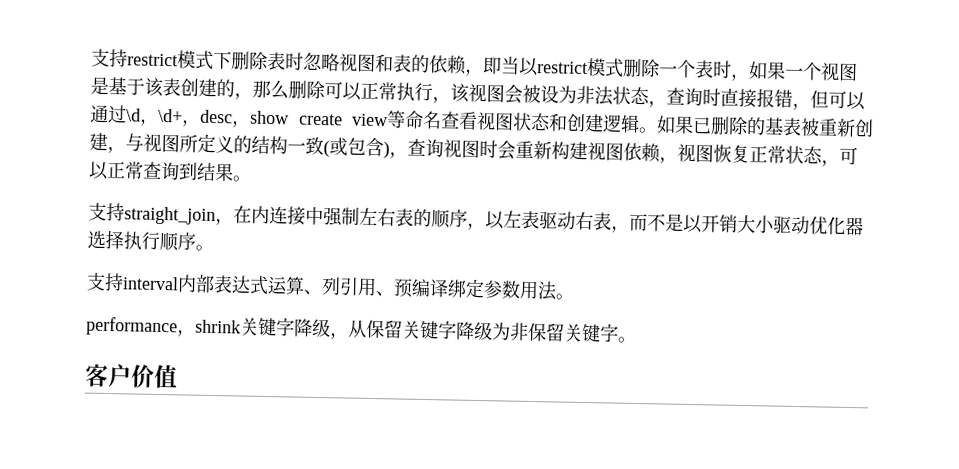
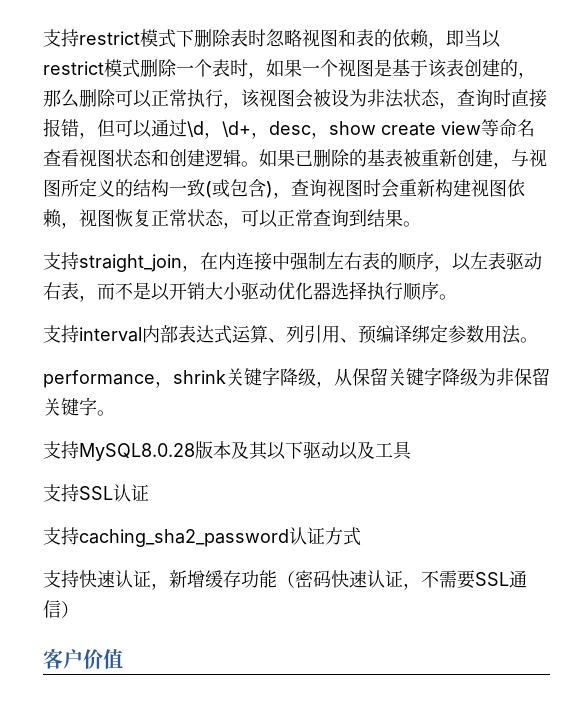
(637, 339) none -> [43,441,412,461] [43,484,149,502] [43,527,361,547] [43,570,527,590] [43,600,79,618] // 支持MySQL8.0.28版本及其以下驱动以及工具 // 支持SSL认证 // 支持caching_sha2_password认证方式 // 支持快速认证，新增缓存功能（密码快速认证，不需要SSL通信）

